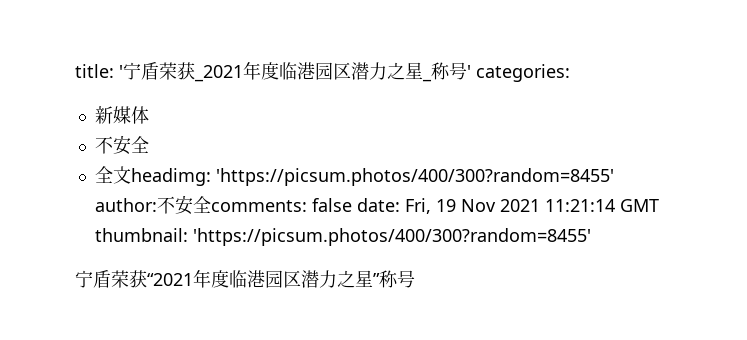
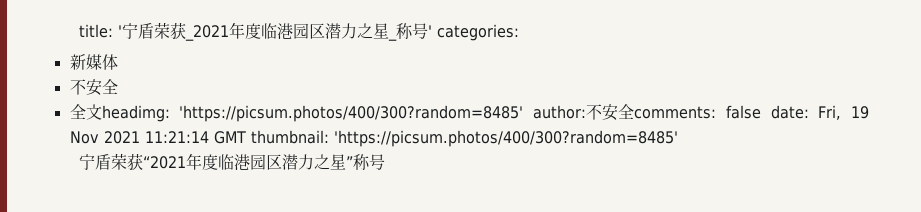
[215,168,614,186] 'https://picsum.photos/400/300?random=8455' -> [179,105,524,122] 'https://picsum.photos/400/300?random=8485'
[192,228,591,246] 'https://picsum.photos/400/300?random=8455' -> [333,130,678,147] 'https://picsum.photos/400/300?random=8485'

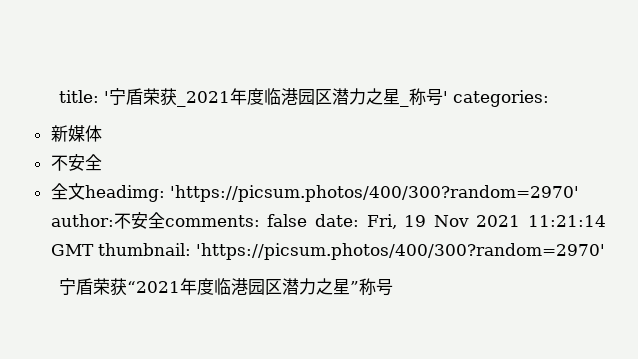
[179,105,524,122] 'https://picsum.photos/400/300?random=8485' -> [169,185,579,202] 'https://picsum.photos/400/300?random=2970'
[333,130,678,147] 'https://picsum.photos/400/300?random=8485' -> [195,243,605,260] 'https://picsum.photos/400/300?random=2970'

